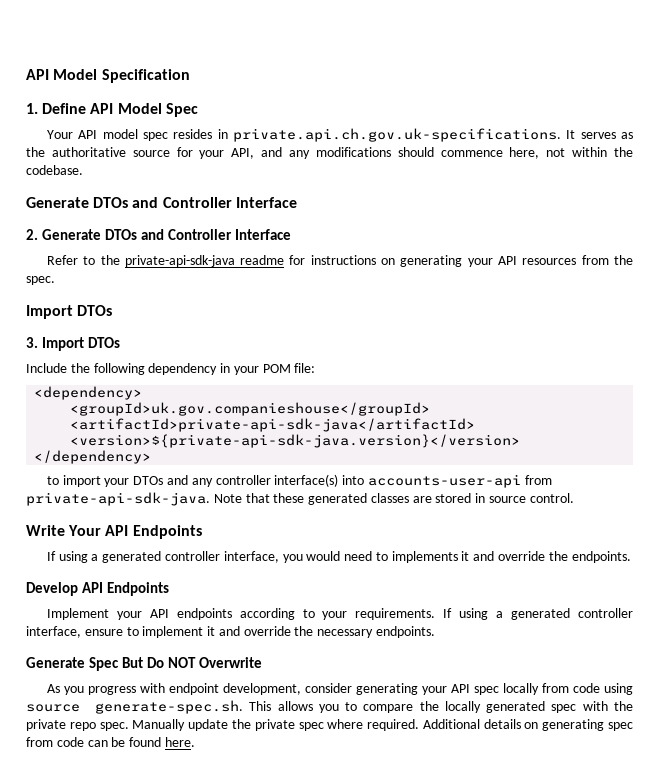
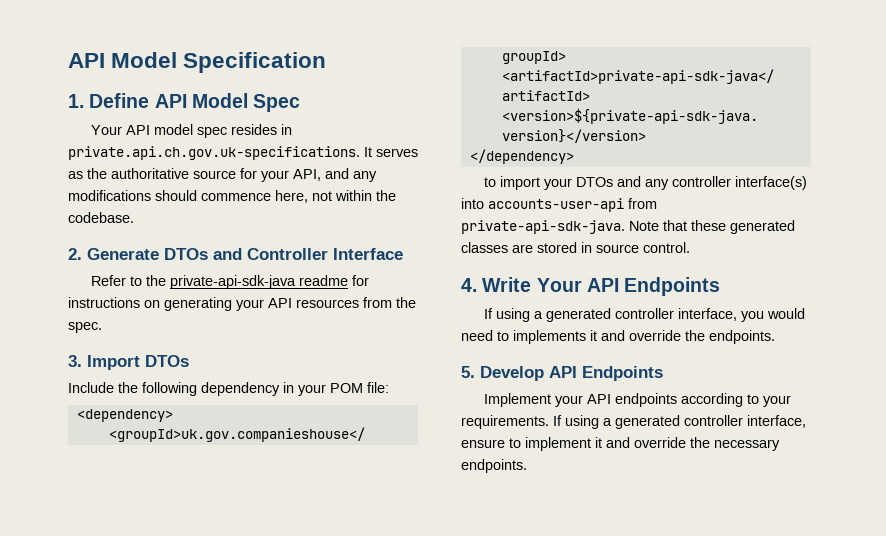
[26,197,297,208] // Generate DTOs and Controller Interface -> (134, 217) none
[26,305,113,319] // Import DTOs -> (102, 327) none
(574, 498) none -> [461,278,477,292] 4.
(631, 557) none -> [461,366,475,378] 5.
[26,657,262,671] [46,683,634,695] [26,700,634,714] [26,719,633,731] [26,737,195,747] // Generate Spec But Do NOT Overwrite // As you progress with endpoint development, consider generating your API spec locally from code using source generate-spec.sh. This allows you to compare the locally generated spec with the private repo spec. Manually update the private spec where required. Additional details on generating spec from code can be found here. -> (527, 466) none

